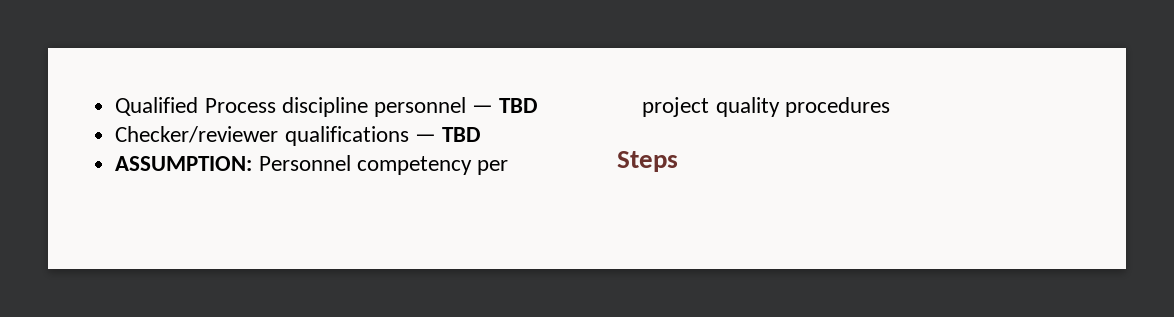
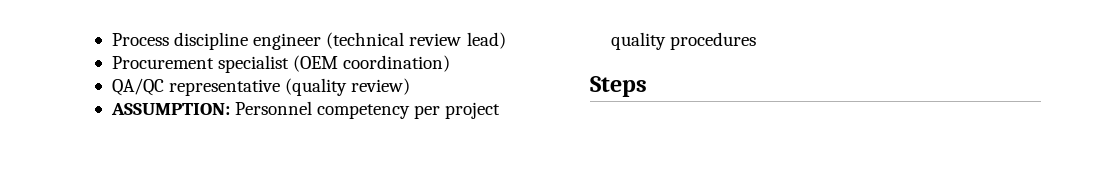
[115,97,199,116] Qualified -> (111, 39) none
[373,97,539,117] [115,126,481,146] personnel — TBD // Checker/reviewer qualifications — TBD -> [253,32,506,50] [111,55,451,73] [111,78,411,96] engineer (technical review lead) // Procurement specialist (OEM coordination) // QA/QC representative (quality review)

